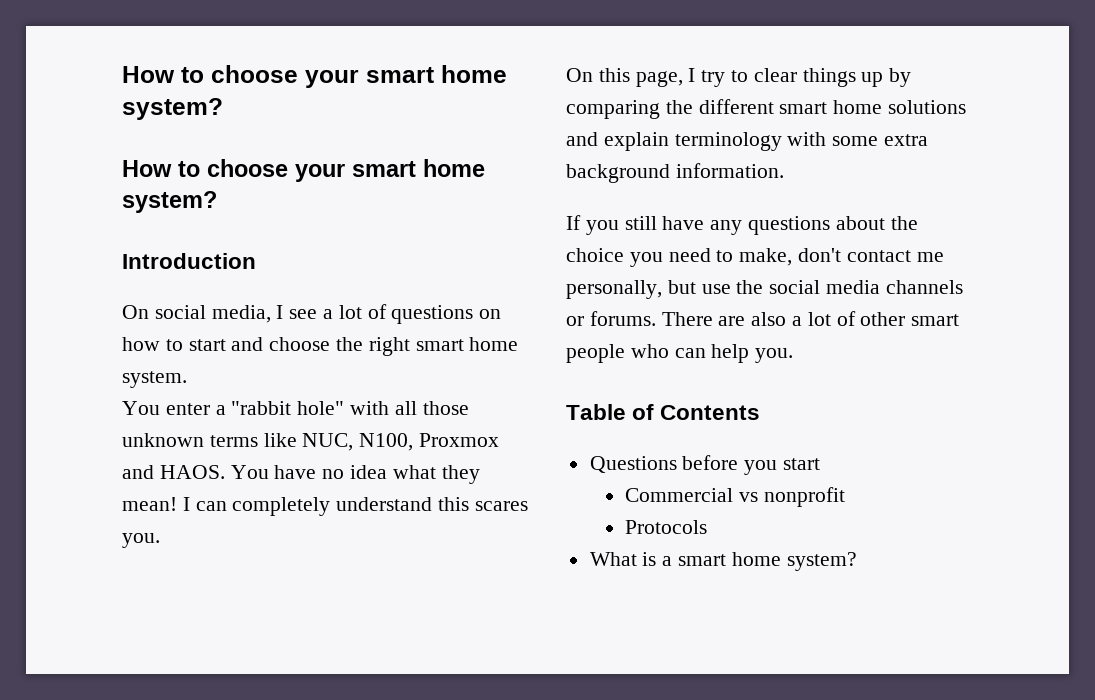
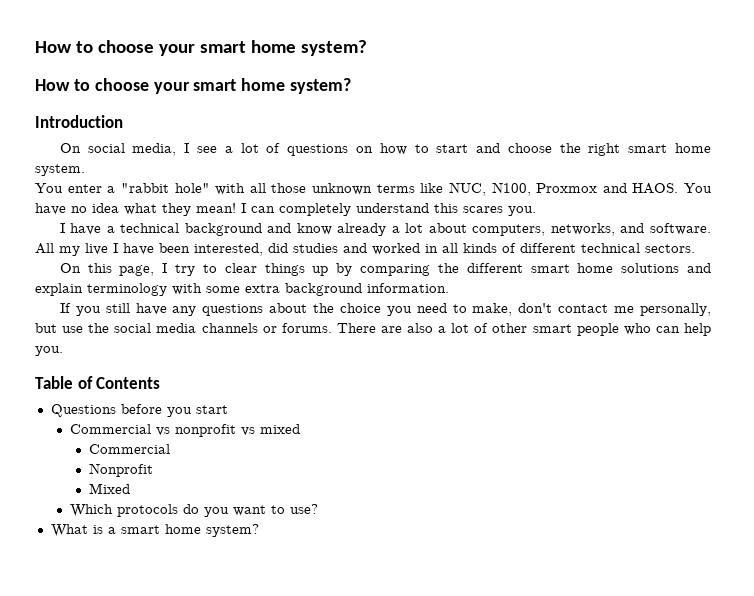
(160, 540) none -> [59,223,712,236] [35,243,695,256] // I have a technical background and know already a lot about computers, networks, and software. All my live I have been interested, did studies and worked in all kinds of different technical sectors.
[625,520,708,534] // Protocols -> [240,424,300,436] [88,444,170,454] [88,463,153,477] [88,483,130,494] [69,504,318,517] vs mixed // Commercial // Nonprofit // Mixed // Which protocols do you want to use?

